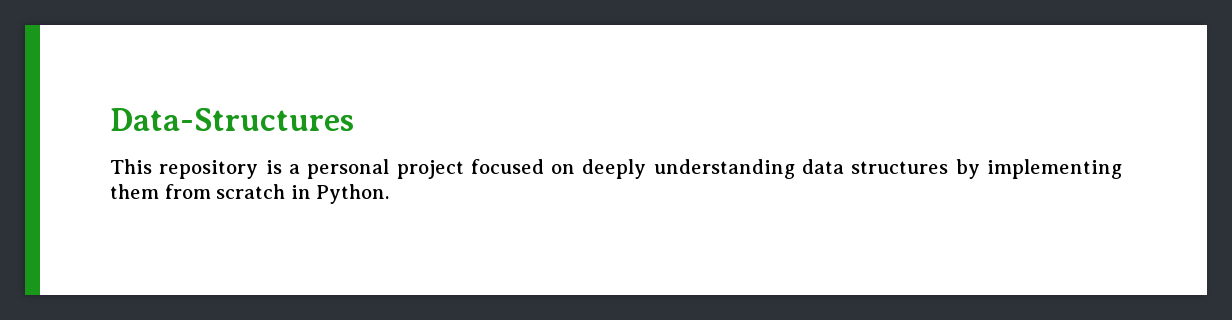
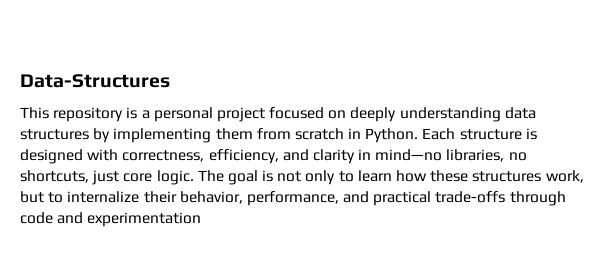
(390, 194) none -> [422,128,537,140] [20,149,527,164] [20,170,584,185] [20,191,566,206] [20,212,202,227] Each structure is designed with correctness, efficiency, and clarity in mind—no libraries, no shortcuts, just core logic. The goal is not only to learn how these structures work, but to internalize their behavior, performance, and practical trade-offs through code and experimentation

